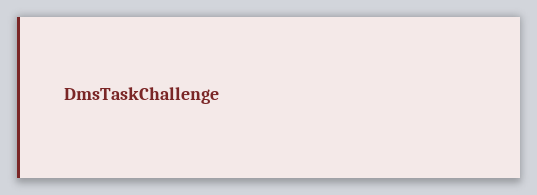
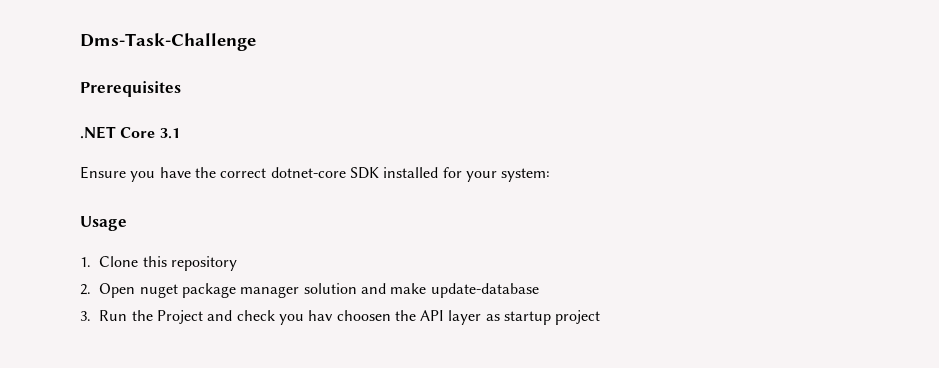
[64,87,219,104] DmsTaskChallenge -> [80,33,256,51] [80,81,181,97] [80,126,180,139] [80,166,551,182] [80,216,127,231] [80,256,237,271] [80,283,539,298] [80,310,601,325] Dms-Task-Challenge // Prerequisites // .NET Core 3.1 // Ensure you have the correct dotnet-core SDK installed for your system: // Usage // 1. Clone this repository // 2. Open nuget package manager solution and make update-database // 3. Run the Project and check you hav choosen the API layer as startup project

